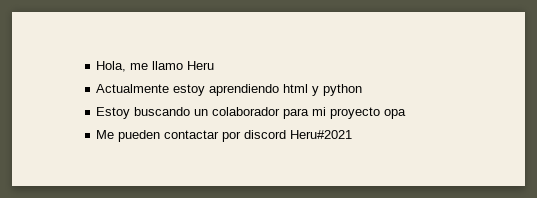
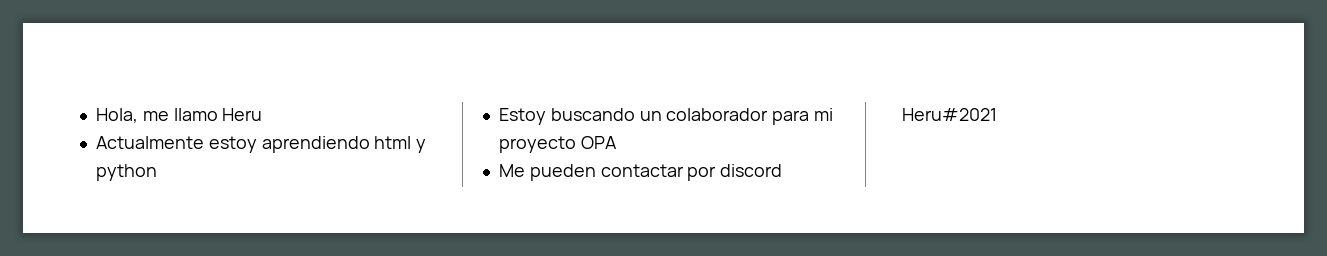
[384,109,407,119] opa -> [580,136,617,149] OPA

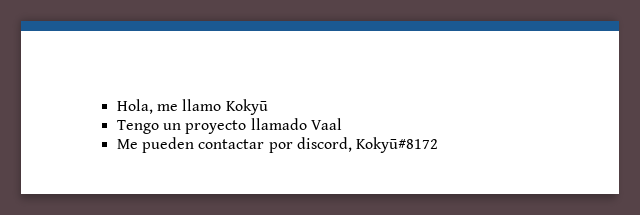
[222,108,263,121] [95,136,427,153] [95,164,157,181] [498,108,834,125] [498,136,617,153] Heru // Actualmente estoy aprendiendo html y python // Estoy buscando un colaborador para mi proyecto OPA -> [225,99,268,115] [116,118,342,134] Kokyū // Tengo un proyecto llamado Vaal
[720,164,783,177] [901,108,997,121] discord Heru#2021 -> [296,137,439,153] discord, Kokyū#8172

